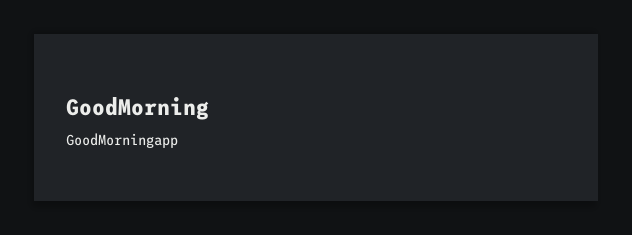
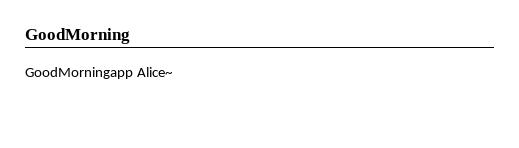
(178, 140) none -> [136,67,173,77] Alice~

